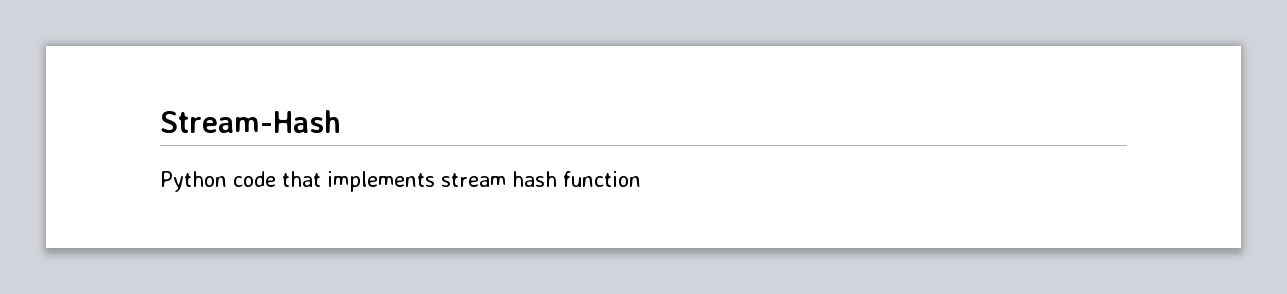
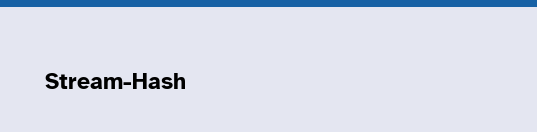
[160,171,641,192] // Python code that implements stream hash function -> (186, 81) none

